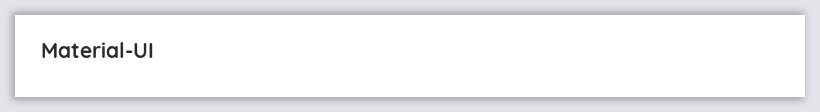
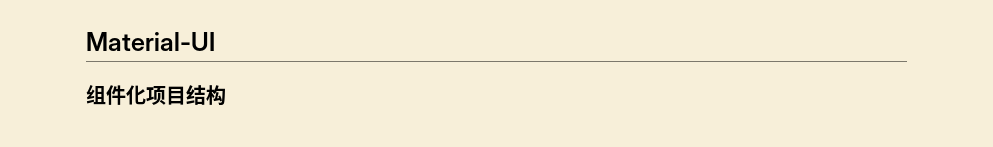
(154, 50) none -> [86,85,226,106] // 组件化项目结构

